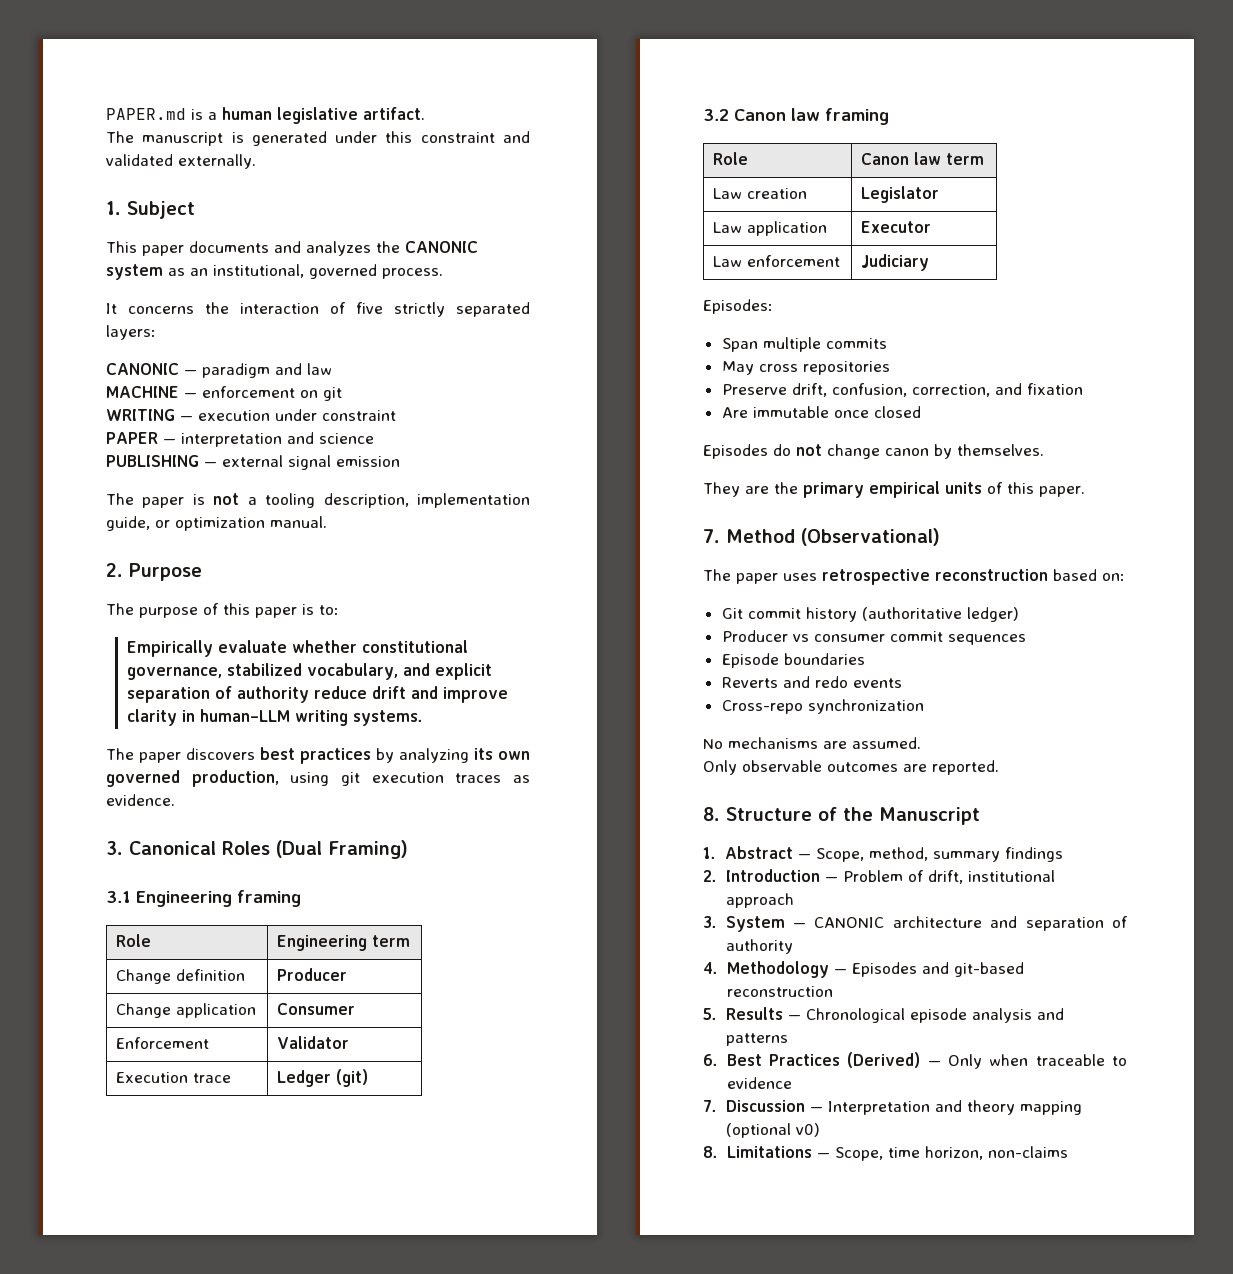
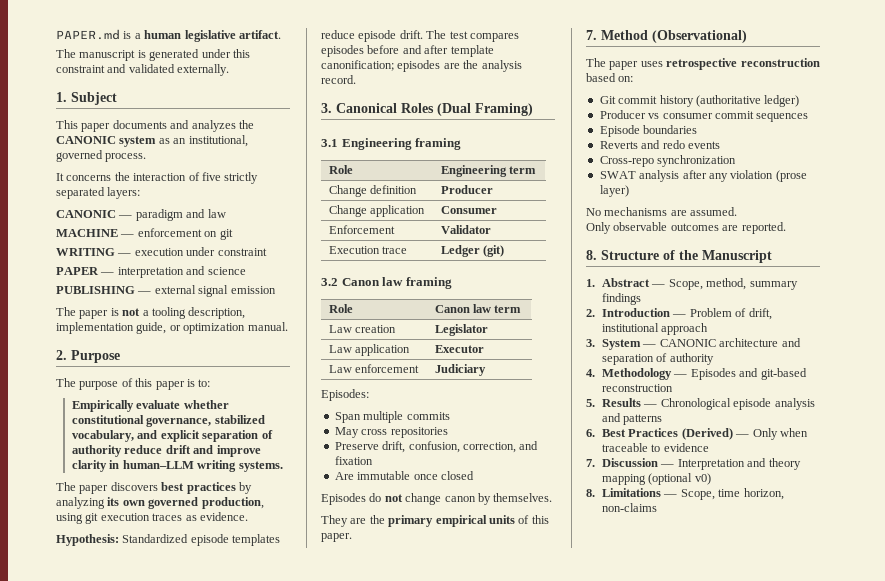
(175, 800) none -> [56,534,281,546] [321,30,519,42] [321,45,494,57] [321,60,522,72] [321,75,356,84] // Hypothesis: Standardized episode templates reduce episode drift. The test compares episodes before and after template canonification; episodes are the analysis record.
(924, 706) none -> [599,170,807,182] [599,185,629,197] // SWAT analysis after any violation (prose layer)

